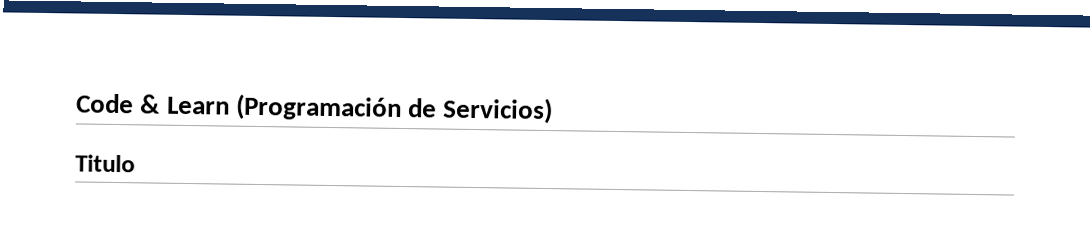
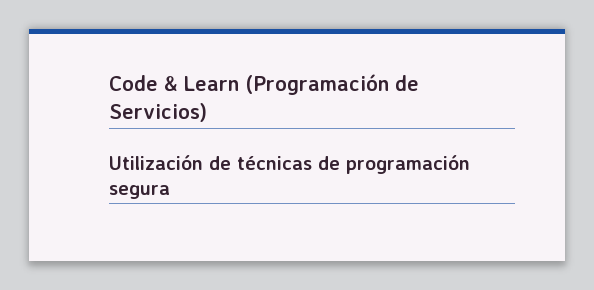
[75,154,135,173] Titulo -> [109,155,470,174] [109,185,170,199] Utilización de técnicas de programación segura

